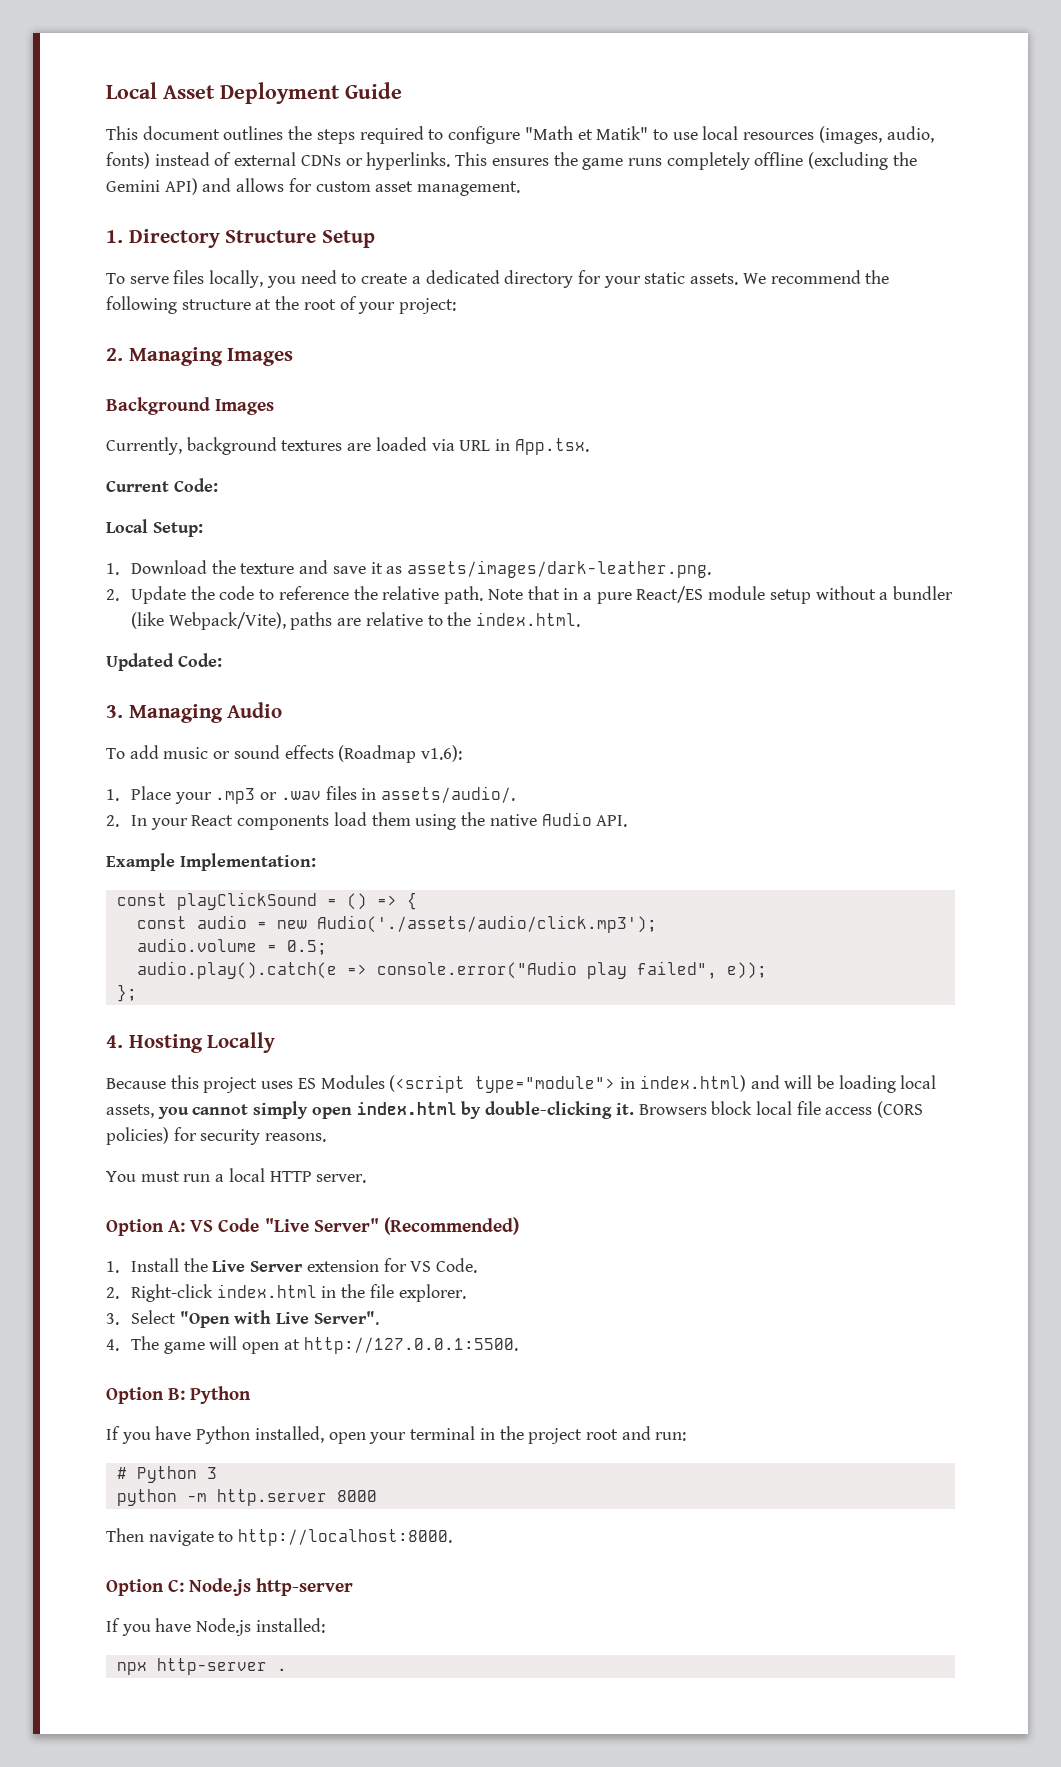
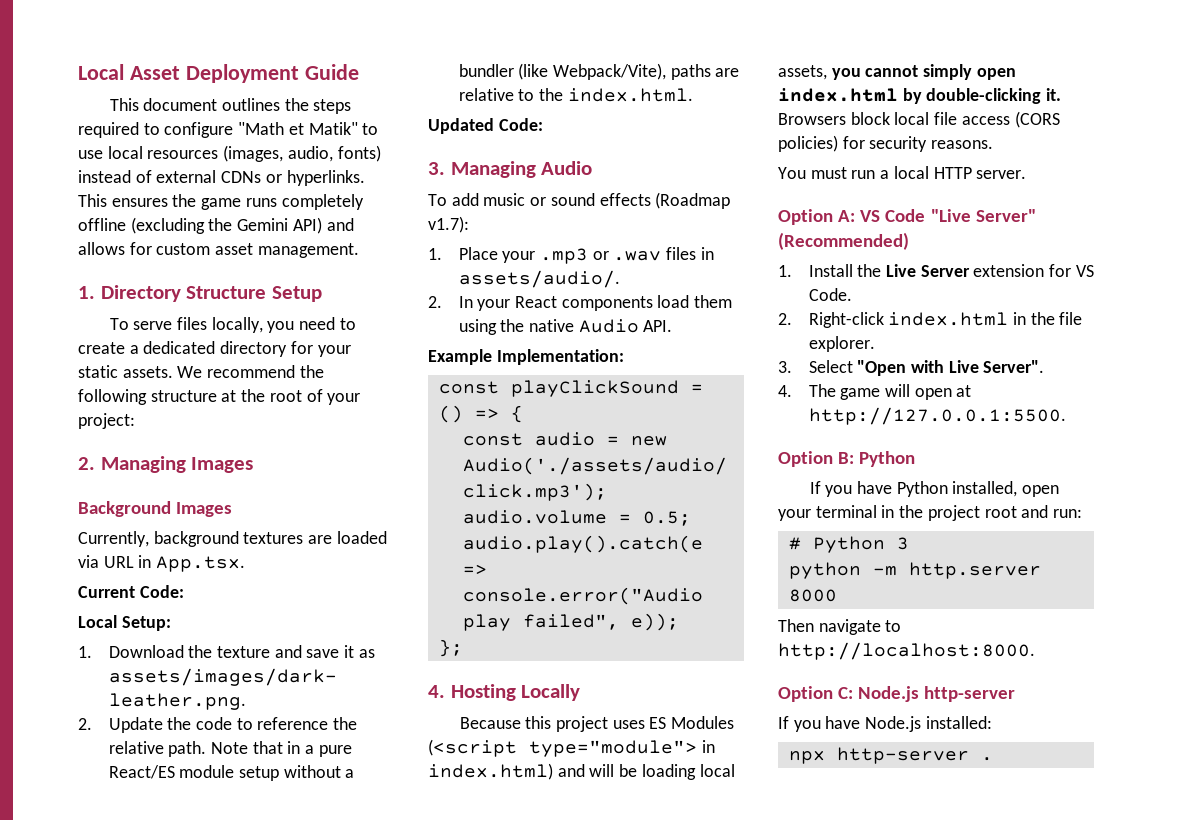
[421,745,463,762] v1.6): -> [428,216,469,233] v1.7):

